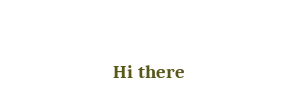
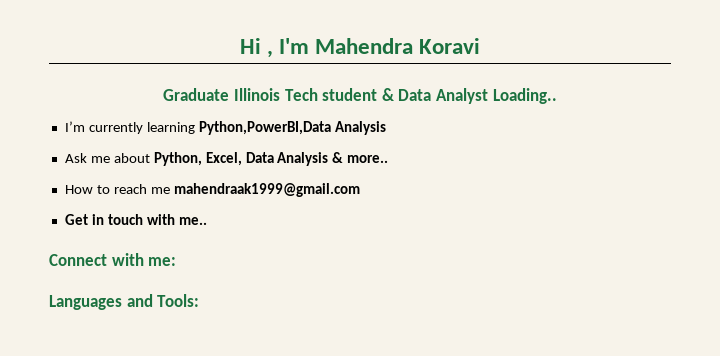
[137,64,186,79] there -> [266,38,481,58] [163,88,557,104] [64,121,386,135] [64,152,389,166] [64,183,360,197] [64,214,207,225] [49,253,177,266] [49,294,200,310] , I'm Mahendra Koravi // Graduate Illinois Tech student & Data Analyst Loading.. // I’m currently learning Python,PowerBI,Data Analysis // Ask me about Python, Excel, Data Analysis & more.. // How to reach me mahendraak1999@gmail.com // Get in touch with me.. // Connect with me: // Languages and Tools:

